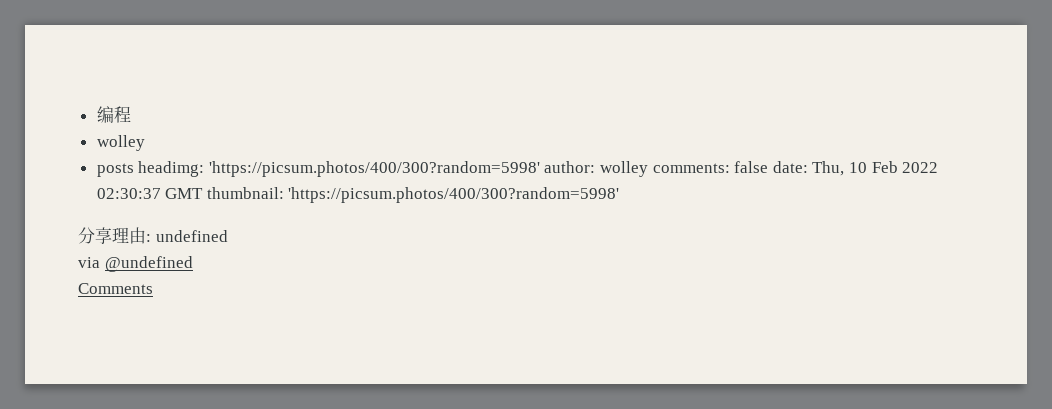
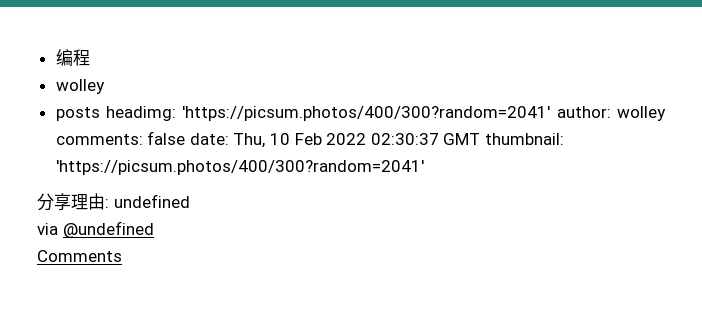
[208,161,540,177] 'https://picsum.photos/400/300?random=5998' -> [182,106,551,121] 'https://picsum.photos/400/300?random=2041'
[288,187,620,203] 'https://picsum.photos/400/300?random=5998' -> [55,160,424,175] 'https://picsum.photos/400/300?random=2041'

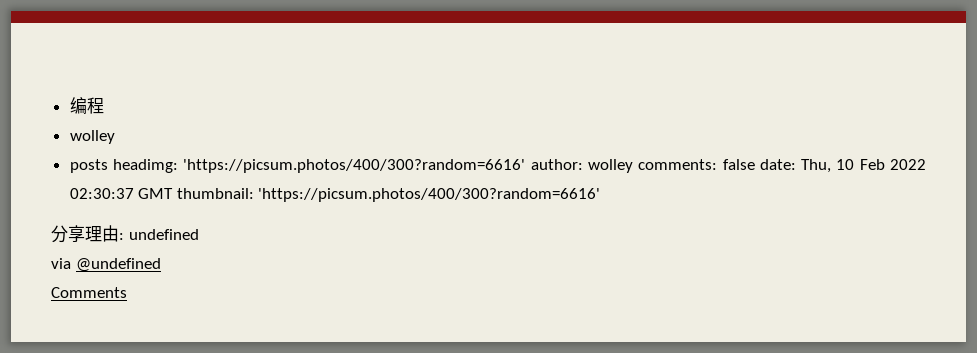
[182,106,551,121] 'https://picsum.photos/400/300?random=2041' -> [183,159,526,173] 'https://picsum.photos/400/300?random=6616'
[55,160,424,175] 'https://picsum.photos/400/300?random=2041' -> [258,188,601,202] 'https://picsum.photos/400/300?random=6616'

